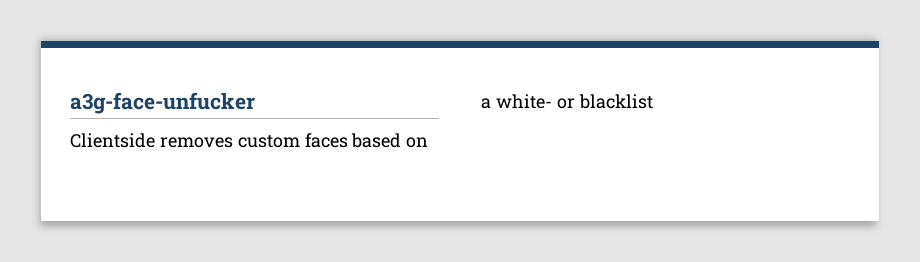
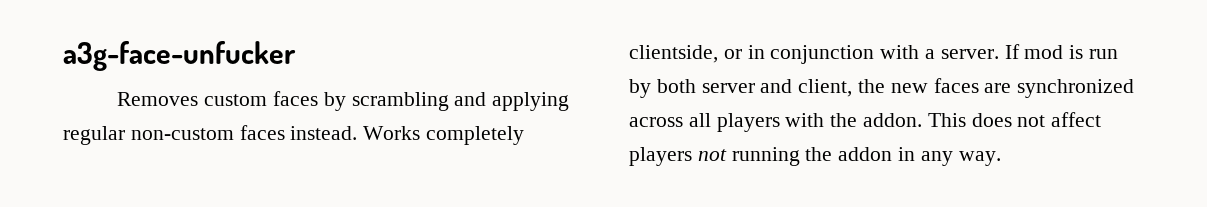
[70,133,429,148] [481,94,653,109] Clientside removes custom faces based on a white- or blacklist -> [117,91,570,111] [63,125,525,145] [629,44,1119,64] [629,78,1135,98] [629,112,1102,132] [629,147,1001,166] Removes custom faces by scrambling and applying regular non-custom faces instead. Works completely clientside, or in conjunction with a server. If mod is run by both server and client, the new faces are synchronized across all players with the addon. This does not affect players not running the addon in any way.

